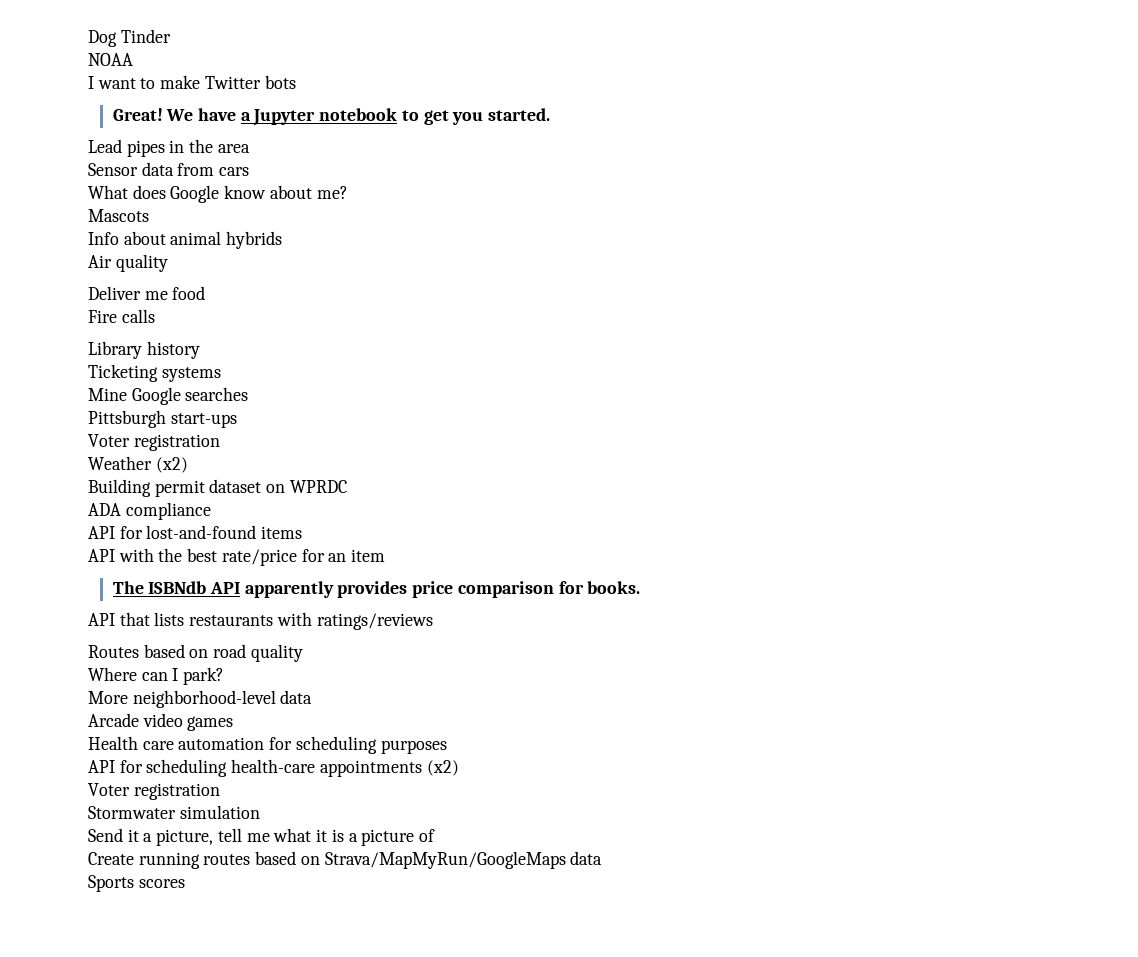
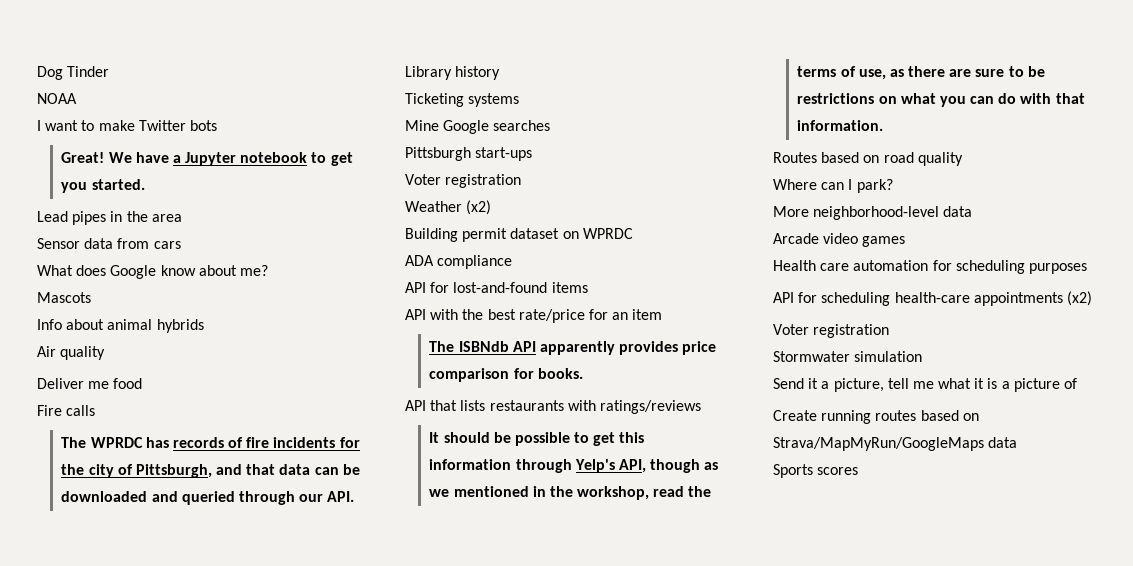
(155, 316) none -> [61,437,360,448] [61,464,360,478] [61,491,355,505] // The WPRDC has records of fire incidents for the city of Pittsburgh, and that data can be downloaded and queried through our API.
(433, 621) none -> [429,432,645,446] [429,459,719,473] [429,486,712,500] [797,66,1045,80] [797,93,1085,107] [797,120,884,131] // It should be possible to get this information through Yelp's API, though as we mentioned in the workshop, read the terms of use, as there are sure to be restrictions on what you can do with that information.

